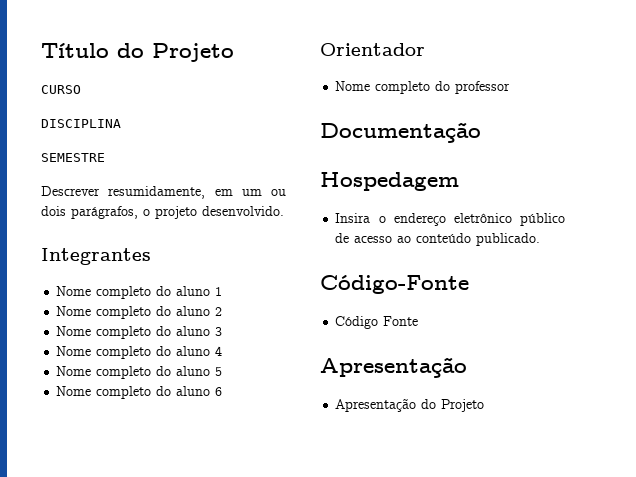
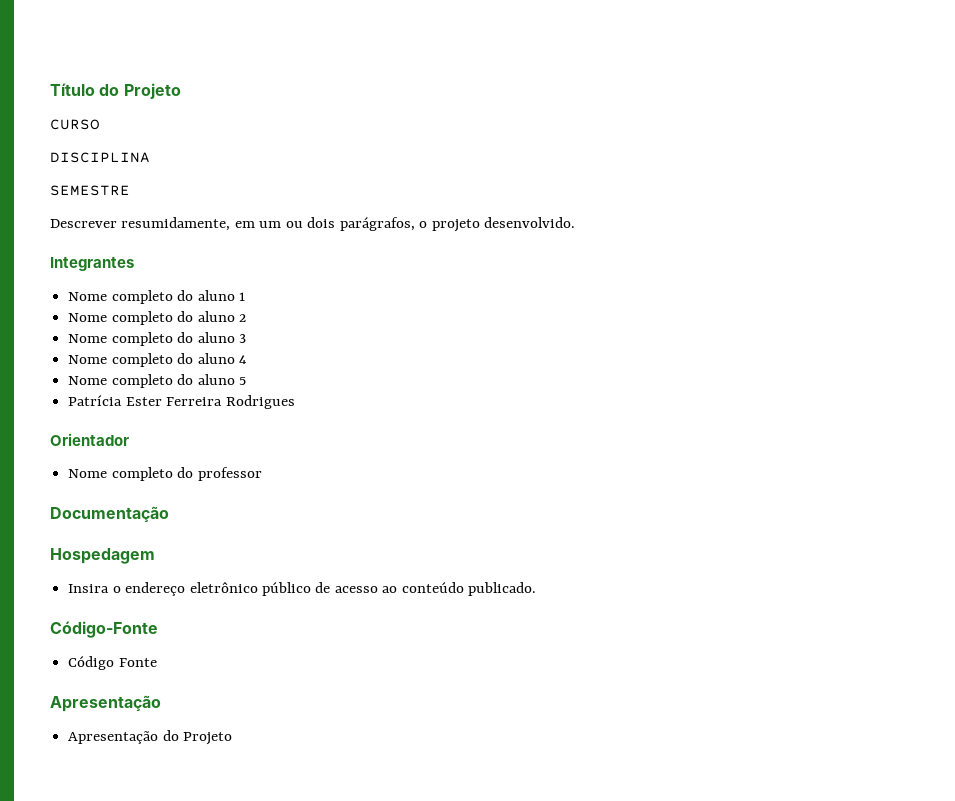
[56,386,223,399] Nome completo do aluno 6 -> [68,395,295,409] Patrícia Ester Ferreira Rodrigues

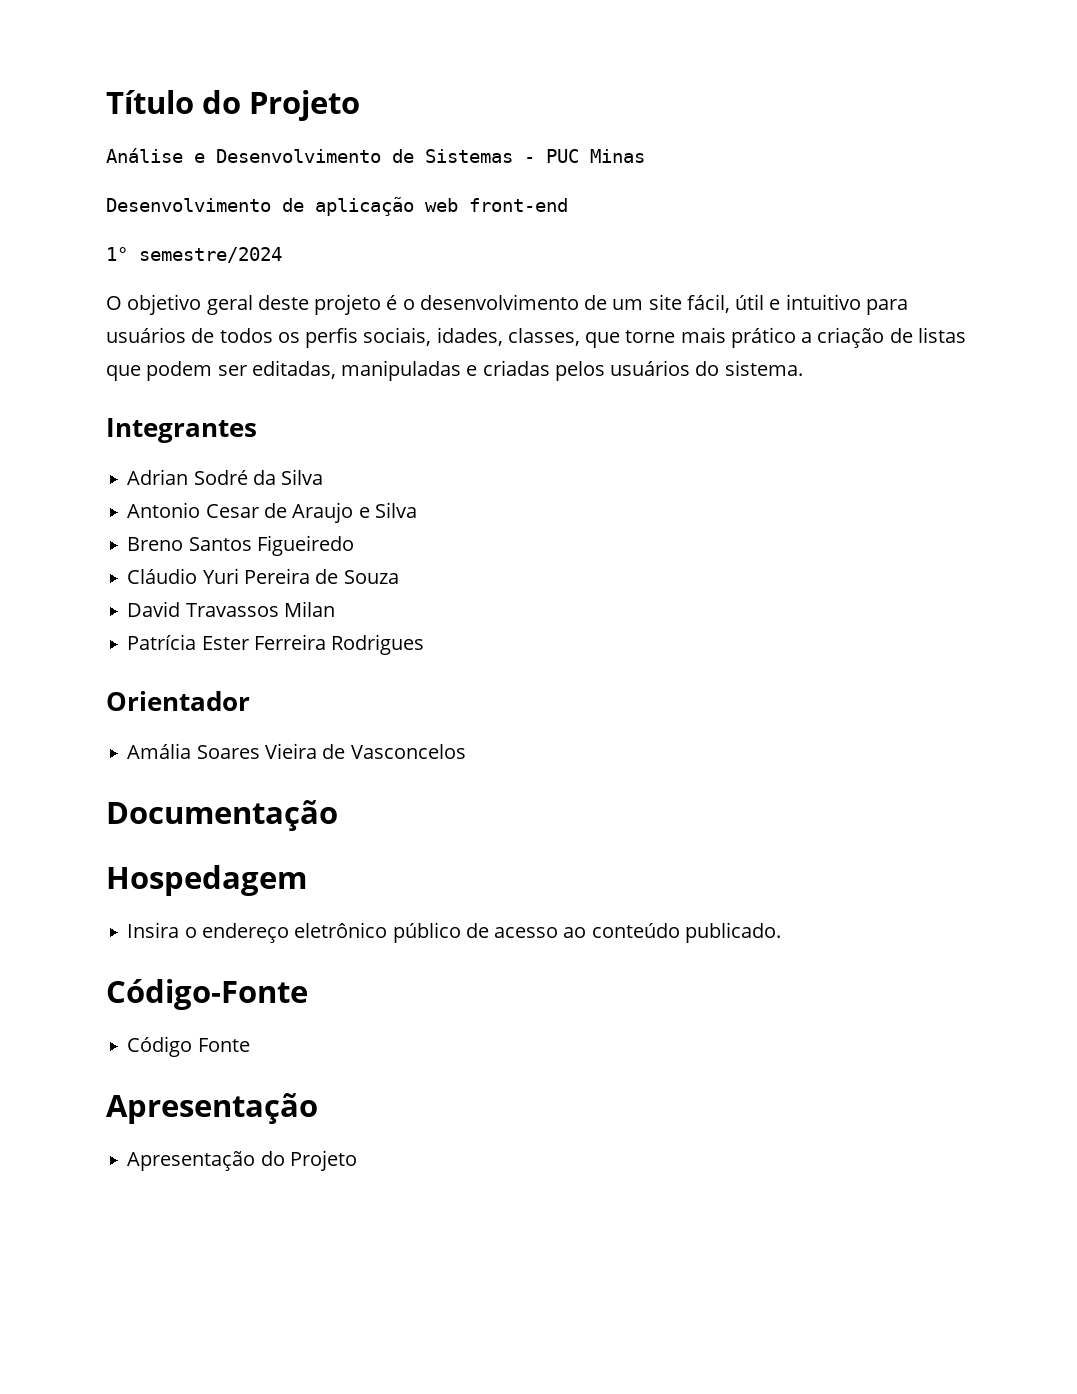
[50,119,100,130] [50,152,150,163] [50,185,130,196] [50,217,576,232] [50,257,134,271] [68,290,245,304] [68,311,246,325] [68,332,246,346] [68,353,247,367] [68,374,246,388] CURSO // DISCIPLINA // SEMESTRE // Descrever resumidamente, em um ou dois parágrafos, o projeto desenvolvido. // Integrantes // Nome completo do aluno 1 // Nome completo do aluno 2 // Nome completo do aluno 3 // Nome completo do aluno 4 // Nome completo do aluno 5 -> [106,148,645,163] [106,197,568,216] [106,247,282,263] [106,294,908,315] [106,327,966,348] [106,360,803,381] [106,418,257,443] [127,469,324,485] [127,502,417,523] [127,535,354,556] [127,568,399,584] [127,601,335,617] Análise e Desenvolvimento de Sistemas - PUC Minas // Desenvolvimento de aplicação web front-end // 1° semestre/2024 // O objetivo geral deste projeto é o desenvolvimento de um site fácil, útil e intuitivo para usuários de todos os perfis sociais, idades, classes, que torne mais prático a criação de listas que podem ser editadas, manipuladas e criadas pelos usuários do sistema. // Integrantes // Adrian Sodré da Silva // Antonio Cesar de Araujo e Silva // Breno Santos Figueiredo // Cláudio Yuri Pereira de Souza // David Travassos Milan
[68,467,262,481] Nome completo do professor -> [127,743,466,759] Amália Soares Vieira de Vasconcelos

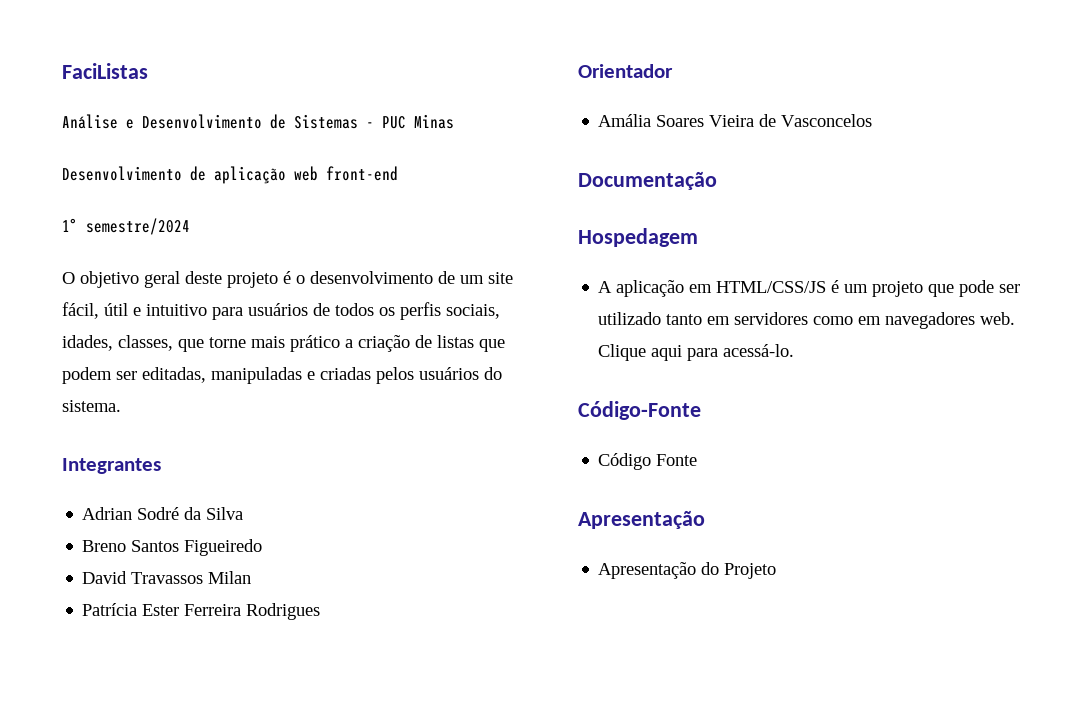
[106,90,361,121] Título do Projeto -> [62,63,148,79] FaciListas
[127,502,417,523] [127,535,354,556] [127,568,399,584] Antonio Cesar de Araujo e Silva // Breno Santos Figueiredo // Cláudio Yuri Pereira de Souza -> [82,539,263,556] Breno Santos Figueiredo
[127,922,781,943] Insira o endereço eletrônico público de acesso ao conteúdo publicado. -> [598,280,1021,297] [598,312,1016,329] [598,344,795,361] A aplicação em HTML/CSS/JS é um projeto que pode ser utilizado tanto em servidores como em navegadores web. Clique aqui para acessá-lo.

